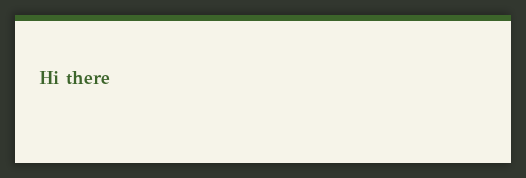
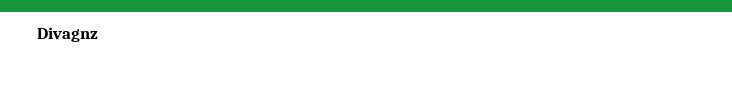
[39,71,110,85] Hi there -> [37,27,98,42] Divagnz

